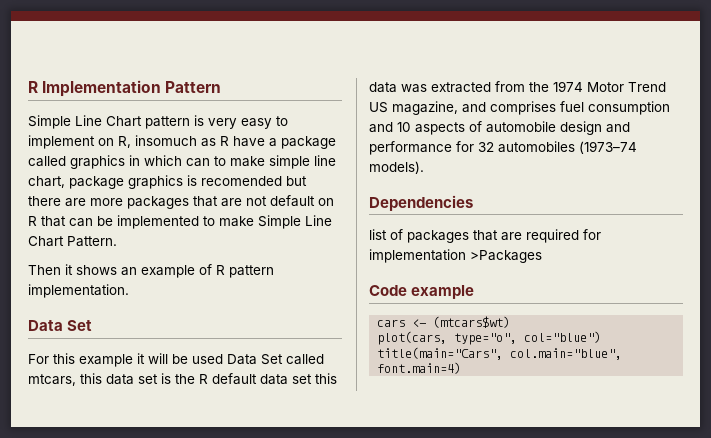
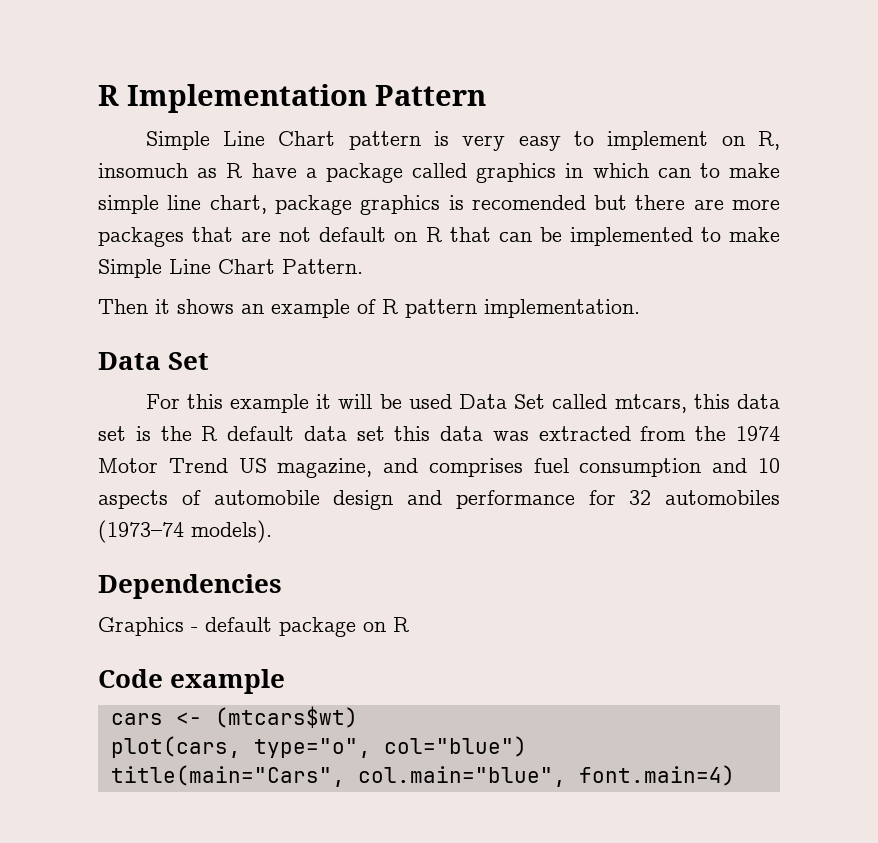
[369,229,601,243] [369,249,542,263] list of packages that are required for implementation >Packages -> [98,617,409,637] Graphics - default package on R

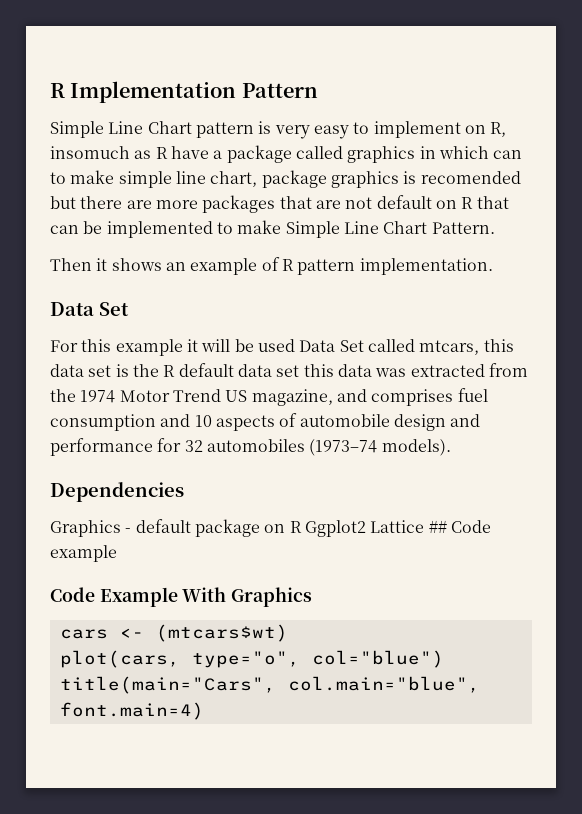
[98,669,286,694] // Code example -> [304,520,491,537] [50,545,117,562] [50,587,313,607] Ggplot2 Lattice ## Code example // Code Example With Graphics

